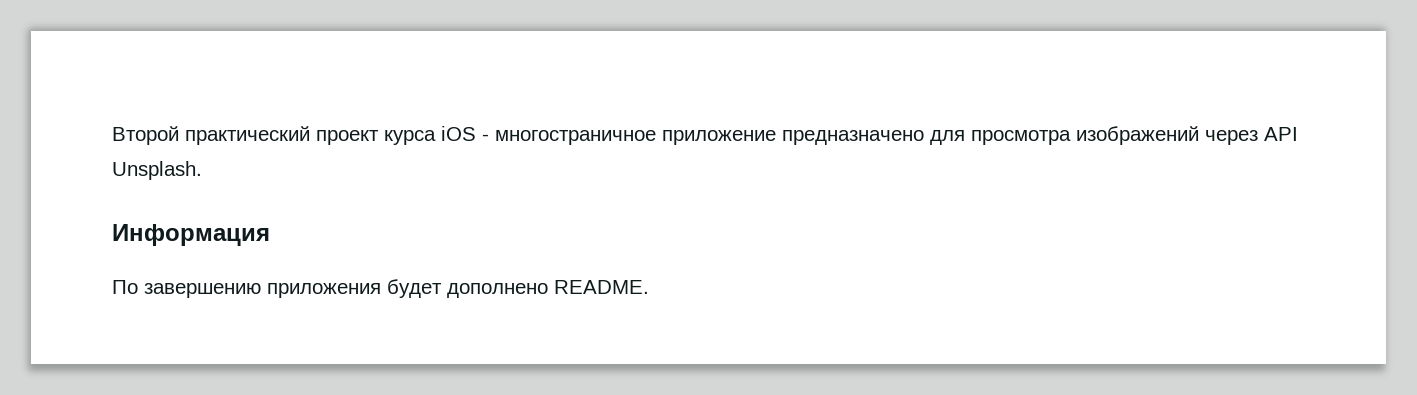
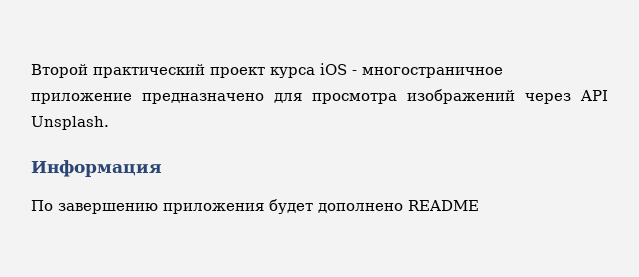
[554,280,649,294] README. -> [408,200,479,211] README

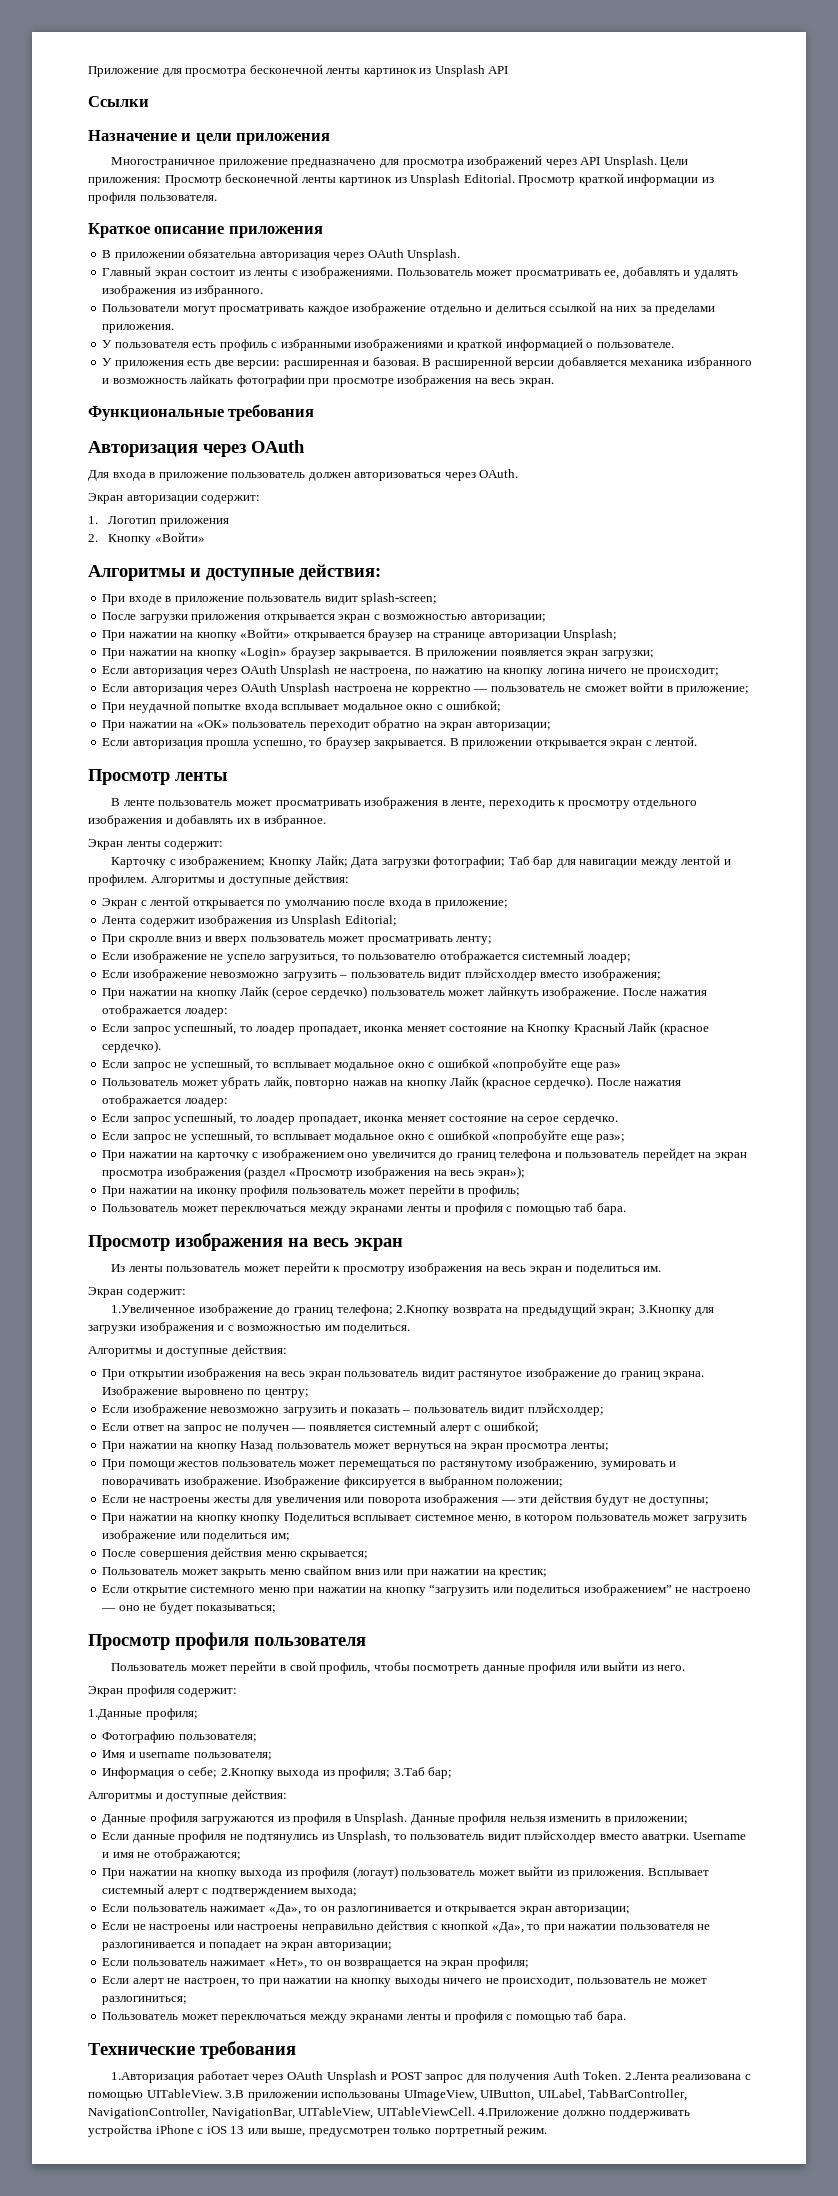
[31,63,503,78] Второй практический проект курса iOS - многостраничное -> [88,64,509,77] [88,96,149,107] [88,130,331,145] [111,157,216,168] Приложение для просмотра бесконечной ленты картинок из Unsplash API // Ссылки // Назначение и цели приложения // Многостраничное
[31,160,162,177] [31,199,479,214] // Информация // По завершению приложения будет дополнено README -> [660,157,689,168] [88,173,714,186] [88,192,217,204] [88,223,323,238] [102,249,461,261] [102,266,738,279] [102,285,264,297] [102,302,716,315] [102,324,175,333] [102,338,674,351] [102,356,752,369] [102,374,554,387] [88,404,315,421] [88,440,305,457] [88,469,519,481] [88,493,261,504] [88,516,229,527] [88,532,205,545] [88,564,381,581] [102,593,438,605] [102,612,546,623] [102,628,618,641] [102,647,654,659] [102,665,720,677] [102,682,750,695] [102,700,502,713] [102,719,551,731] [102,736,698,749] [88,769,227,785] [111,797,698,809] [88,815,326,827] [88,839,224,850] [111,855,731,868] [88,873,350,886] [102,896,508,909] [102,915,397,927] [102,934,493,945] [102,950,631,963] [102,968,661,981] [102,986,708,999] [102,1005,228,1017] [102,1022,709,1035] [102,1040,162,1053] [102,1058,622,1071] [102,1076,682,1089] [102,1095,228,1107] [102,1112,618,1125] [102,1130,626,1143] [102,1148,747,1161] [102,1166,525,1179] [102,1184,520,1197] [102,1203,626,1215] [88,1233,403,1251] [111,1262,662,1275] [88,1287,186,1298] [111,1303,715,1316] [88,1322,411,1334] [88,1344,287,1357] [102,1368,705,1380] [102,1386,309,1398] [102,1403,604,1416] [102,1421,539,1434] [102,1441,609,1452] [102,1458,677,1470] [102,1476,564,1488] [102,1493,710,1506] [102,1513,747,1524] [102,1530,290,1542] [102,1547,369,1560] [102,1565,548,1578] [102,1584,751,1596] [101,1602,277,1614] [88,1632,366,1650] [111,1661,686,1674] [88,1685,238,1697] [88,1708,198,1720] [102,1731,257,1743] [102,1750,272,1760] [102,1767,453,1779] [88,1789,287,1802] [102,1813,689,1825] [102,1830,746,1843] [102,1849,241,1861] [102,1866,709,1879] [102,1884,358,1897] [102,1904,631,1915] [102,1920,711,1933] [102,1942,392,1951] [102,1957,529,1969] [102,1976,707,1987] [102,1996,188,2005] [102,2011,626,2023] [88,2041,296,2059] [111,2071,751,2083] [88,2089,688,2101] [88,2107,691,2119] [88,2124,548,2137] Цели приложения: Просмотр бесконечной ленты картинок из Unsplash Editorial. Просмотр краткой информации из профиля пользователя. // Краткое описание приложения // В приложении обязательна авторизация через OAuth Unsplash. // Главный экран состоит из ленты с изображениями. Пользователь может просматривать ее, добавлять и удалять изображения из избранного. // Пользователи могут просматривать каждое изображение отдельно и делиться ссылкой на них за пределами приложения. // У пользователя есть профиль с избранными изображениями и краткой информацией о пользователе. // У приложения есть две версии: расширенная и базовая. В расширенной версии добавляется механика избранного и возможность лайкать фотографии при просмотре изображения на весь экран. // Функциональные требования // Авторизация через OAuth // Для входа в приложение пользователь должен авторизоваться через OAuth. // Экран авторизации содержит: // 1. Логотип приложения // 2. Кнопку «Войти» // Алгоритмы и доступные действия: // При входе в приложение пользователь видит splash-screen; // После загрузки приложения открывается экран с возможностью авторизации; // При нажатии на кнопку «Войти» открывается браузер на странице авторизации Unsplash; // При нажатии на кнопку «Login» браузер закрывается. В приложении появляется экран загрузки; // Если авторизация через OAuth Unsplash не настроена, по нажатию на кнопку логина ничего не происходит; // Если авторизация через OAuth Unsplash настроена не корректно — пользователь не сможет войти в приложение; // При неудачной попытке входа всплывает модальное окно с ошибкой; // При нажатии на «ОК» пользователь переходит обратно на экран авторизации; // Если авторизация прошла успешно, то браузер закрывается. В приложении открывается экран с лентой. // Просмотр ленты // В ленте пользователь может просматривать изображения в ленте, переходить к просмотру отдельного изображения и добавлять их в избранное. // Экран ленты содержит: // Карточку с изображением; Кнопку Лайк; Дата загрузки фотографии; Таб бар для навигации между лентой и профилем. Алгоритмы и доступные действия: // Экран с лентой открывается по умолчанию после входа в приложение; // Лента содержит изображения из Unsplash Editorial; // При скролле вниз и вверх пользователь может просматривать ленту; // Если изображение не успело загрузиться, то пользователю отображается системный лоадер; // Если изображение невозможно загрузить – пользователь видит плэйсхолдер вместо изображения; // При нажатии на кнопку Лайк (серое сердечко) пользователь может лайнкуть изображение. После нажатия отображается лоадер: // Если запрос успешный, то лоадер пропадает, иконка меняет состояние на Кнопку Красный Лайк (красное сердечко). // Если запрос не успешный, то всплывает модальное окно с ошибкой «попробуйте еще раз» // Пользователь может убрать лайк, повторно нажав на кнопку Лайк (красное сердечко). После нажатия отображается лоадер: // Если запрос успешный, то лоадер пропадает, иконка меняет состояние на серое сердечко. // Если запрос не успешный, то всплывает модальное окно с ошибкой «попробуйте еще раз»; // При нажатии на карточку с изображением оно увеличится до границ телефона и пользователь перейдет на экран просмотра изображения (раздел «Просмотр изображения на весь экран»); // При нажатии на иконку профиля пользователь может перейти в профиль; // Пользователь может переключаться между экранами ленты и профиля с помощью таб бара. // Просмотр изображения на весь экран // Из ленты пользователь может перейти к просмотру изображения на весь экран и поделиться им. // Экран содержит: // 1.Увеличенное изображение до границ телефона; 2.Кнопку возврата на предыдущий экран; 3.Кнопку для загрузки изображения и с возможностью им поделиться. // Алгоритмы и доступные действия: // При открытии изображения на весь экран пользователь видит растянутое изображение до границ экрана. Изображение выровнено по центру; // Если изображение невозможно загрузить и показать – пользователь видит плэйсхолдер; // Если ответ на запрос не получен — появляется системный алерт с ошибкой; // При нажатии на кнопку Назад пользователь может вернуться на экран просмотра ленты; // При помощи жестов пользователь может перемещаться по растянутому изображению, зумировать и поворачивать изображение. Изображение фиксируется в выбранном положении; // Если не настроены жесты для увеличения или поворота изображения — эти действия будут не доступны; // При нажатии на кнопку кнопку Поделиться всплывает системное меню, в котором пользователь может загрузить изображение или поделиться им; // После совершения действия меню скрывается; // Пользователь может закрыть меню свайпом вниз или при нажатии на крестик; // Если открытие системного меню при нажатии на кнопку “загрузить или поделиться изображением” не настроено — оно не будет показываться; // Просмотр профиля пользователя // Пользователь может перейти в свой профиль, чтобы посмотреть данные профиля или выйти из него. // Экран профиля содержит: // 1.Данные профиля; // Фотографию пользователя; // Имя и username пользователя; // Информация о себе; 2.Кнопку выхода из профиля; 3.Таб бар; // Алгоритмы и доступные действия: // Данные профиля загружаются из профиля в Unsplash. Данные профиля нельзя изменить в приложении; // Если данные профиля не подтянулись из Unsplash, то пользователь видит плэйсхолдер вместо аватрки. Username и имя не отображаются; // При нажатии на кнопку выхода из профиля (логаут) пользователь может выйти из приложения. Всплывает системный алерт с подтверждением выхода; // Если пользователь нажимает «Да», то он разлогинивается и открывается экран авторизации; // Если не настроены или настроены неправильно действия с кнопкой «Да», то при нажатии пользователя не разлогинивается и попадает на экран авторизации; // Если пользователь нажимает «Нет», то он возвращается на экран профиля; // Если алерт не настроен, то при нажатии на кнопку выходы ничего не происходит, пользователь не может разлогиниться; // Пользователь может переключаться между экранами ленты и профиля с помощью таб бара. // Технические требования // 1.Авторизация работает через OAuth Unsplash и POST запрос для получения Auth Token. 2.Лента реализована с помощью UITableView. 3.В приложении использованы UImageView, UIButton, UILabel, TabBarController, NavigationController, NavigationBar, UITableView, UITableViewCell. 4.Приложение должно поддерживать устройства iPhone с iOS 13 или выше, предусмотрен только портретный режим.

